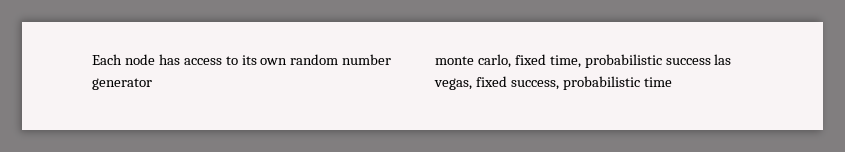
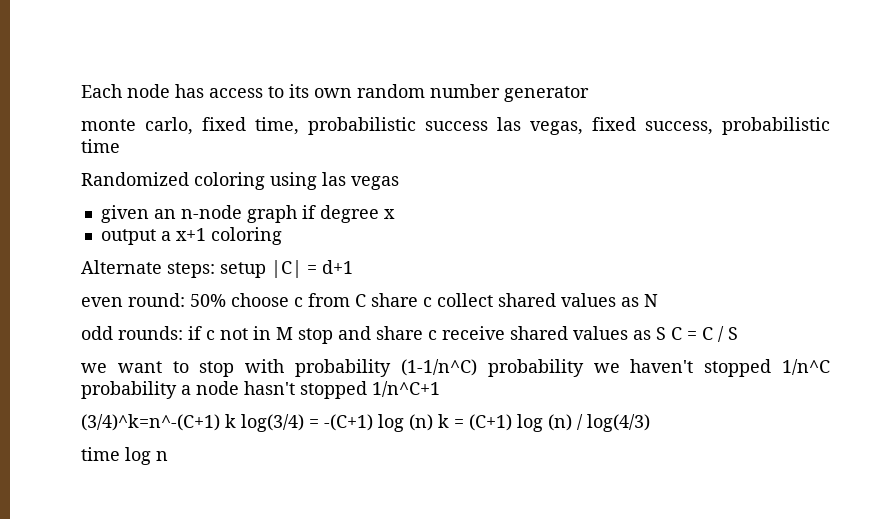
(672, 82) none -> [81,172,399,190] [100,205,395,223] [100,227,282,245] [81,260,353,278] [81,293,658,307] [81,326,738,344] [81,359,831,377] [81,381,440,399] [81,414,650,432] [81,447,168,465] // Randomized coloring using las vegas // given an n-node graph if degree x // output a x+1 coloring // Alternate steps: setup |C| = d+1 // even round: 50% choose c from C share c collect shared values as N // odd rounds: if c not in M stop and share c receive shared values as S C = C / S // we want to stop with probability (1-1/n^C) probability we haven't stopped 1/n^C probability a node hasn't stopped 1/n^C+1 // (3/4)^k=n^-(C+1) k log(3/4) = -(C+1) log (n) k = (C+1) log (n) / log(4/3) // time log n

